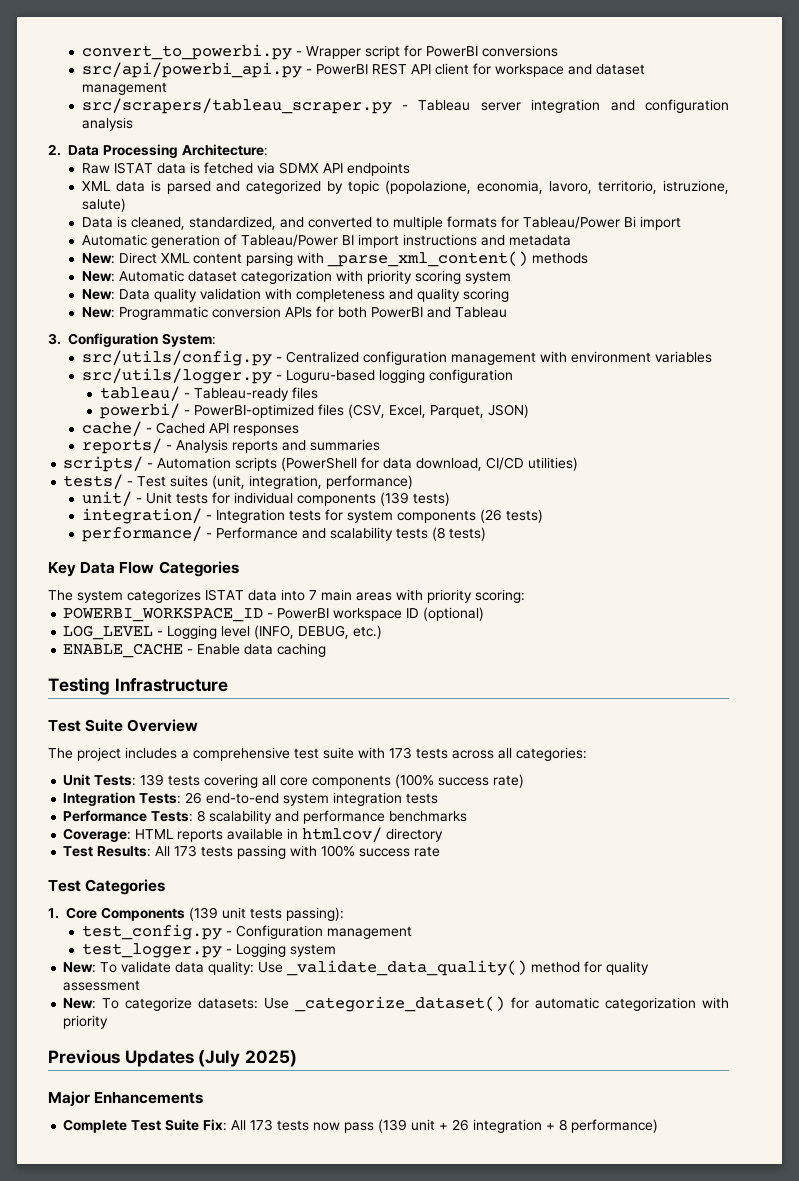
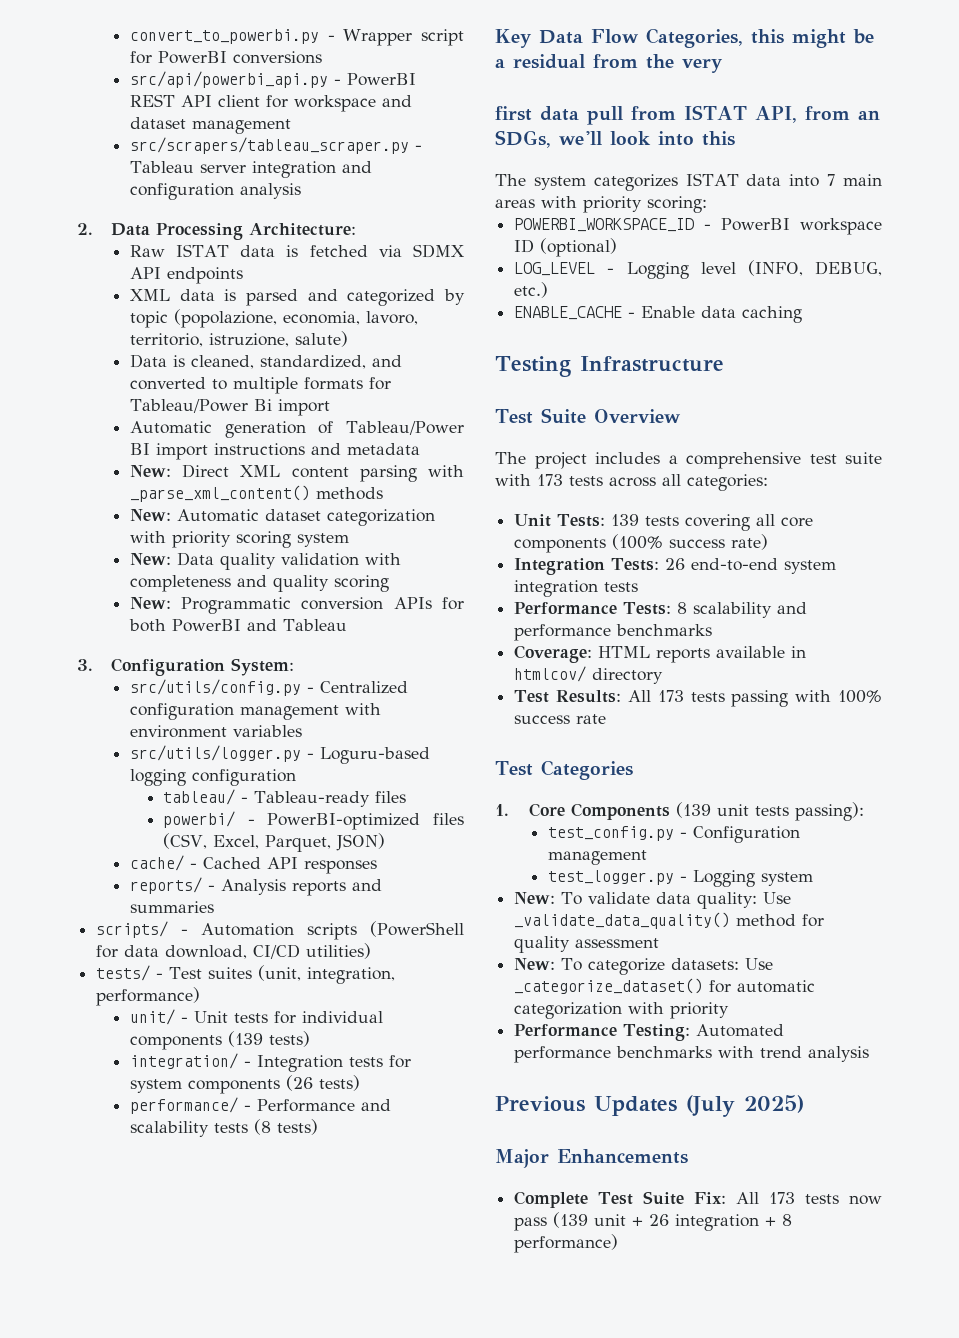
[158,561,239,577] Categories -> [646,28,874,48] [495,54,723,73] [495,105,880,125] [495,130,735,148] Categories, this might be a residual from the very // first data pull from ISTAT API, from an SDGs, we'll look into this
(109, 1022) none -> [514,1024,785,1041] [514,1046,870,1063] // Performance Testing: Automated performance benchmarks with trend analysis

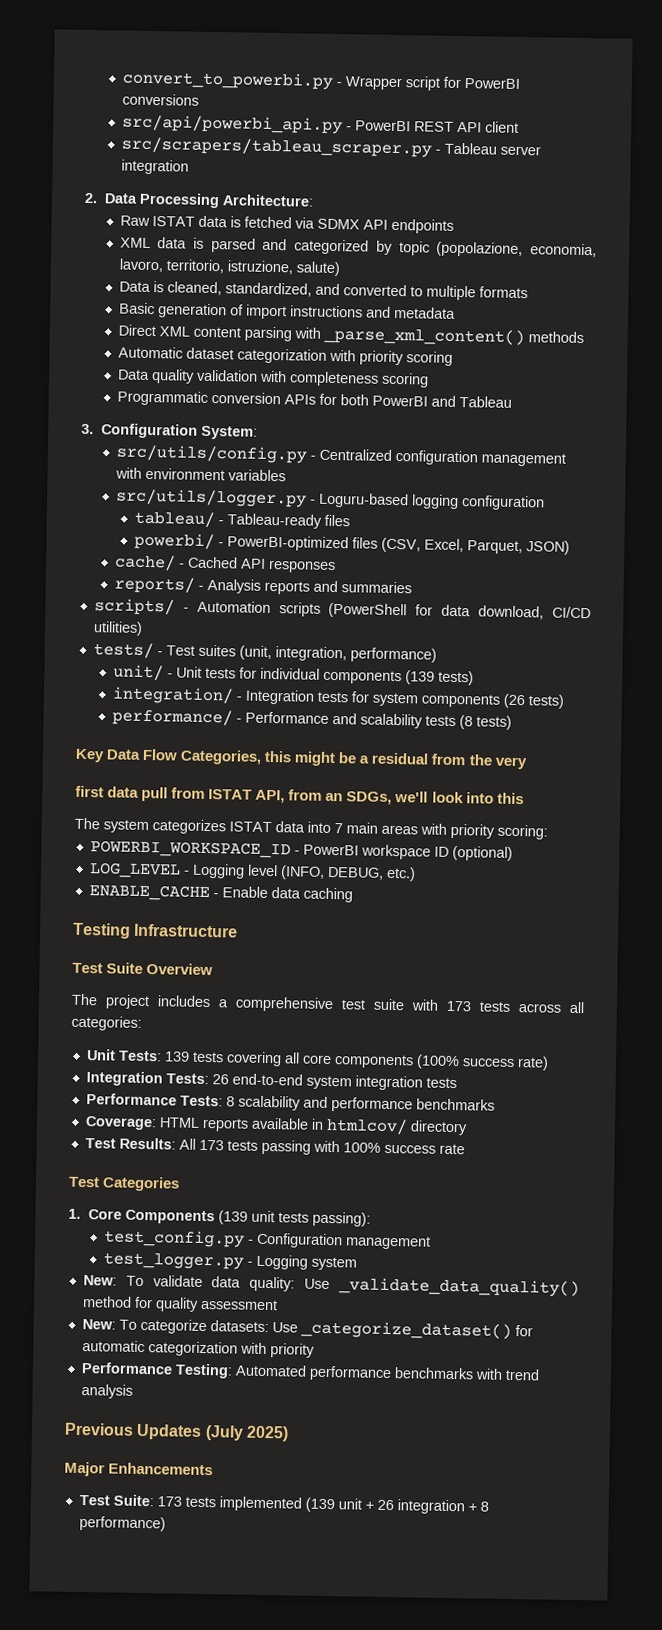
[265,95,412,112] [129,117,291,134] for workspace and dataset management -> (519, 127) none
[341,161,372,173] [129,183,301,200] and configuration analysis -> (189, 167) none
[368,377,391,390] [129,399,330,416] [129,421,465,438] [129,443,150,455] for Tableau/Power Bi import // Automatic generation of Tableau/Power BI -> [118,302,244,319] // Basic generation of
[129,465,171,477] New: -> (456, 312) none
[129,509,171,521] New: -> (584, 337) none
[296,533,349,547] [129,553,171,565] system // New: -> (453, 358) //
[236,575,389,592] [129,597,171,609] and quality scoring // New: -> [380,372,429,388] scoring //
[514,1191,882,1208] [514,1217,548,1231] Complete Test Suite Fix: All 173 tests now pass -> [78,1494,302,1512] Test Suite: 173 tests implemented

